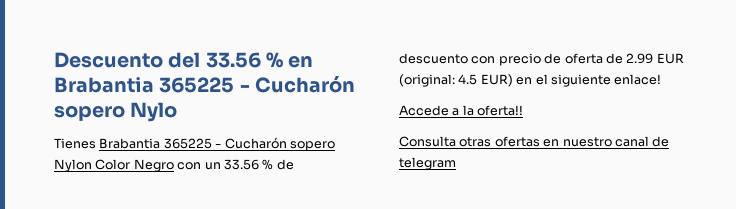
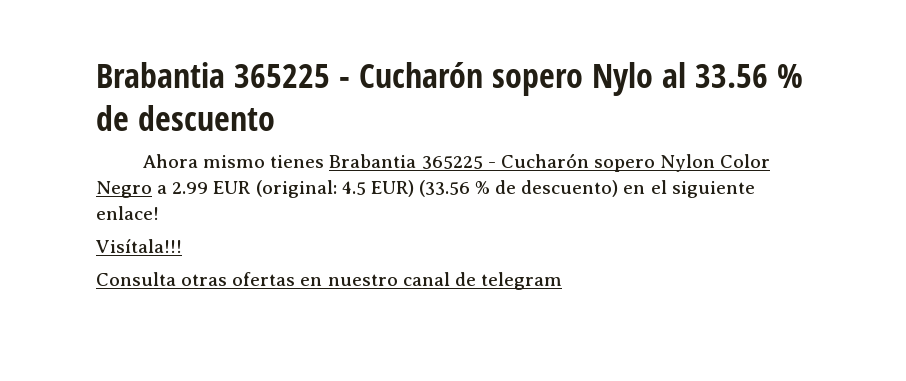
[54,52,314,68] Descuento del 33.56 % en -> (96, 75) none
[54,138,96,149] // Tienes -> [662,62,804,88] [96,105,276,131] [143,154,325,168] al 33.56 % de descuento // Ahora mismo tienes
[177,159,294,170] [399,53,623,66] con un 33.56 % de descuento con precio de oferta de -> [157,185,168,194] a
(513, 80) none -> [418,180,619,197] (33.56 % de descuento)
[399,105,524,116] Accede a la oferta!! -> [96,239,182,253] Visítala!!!

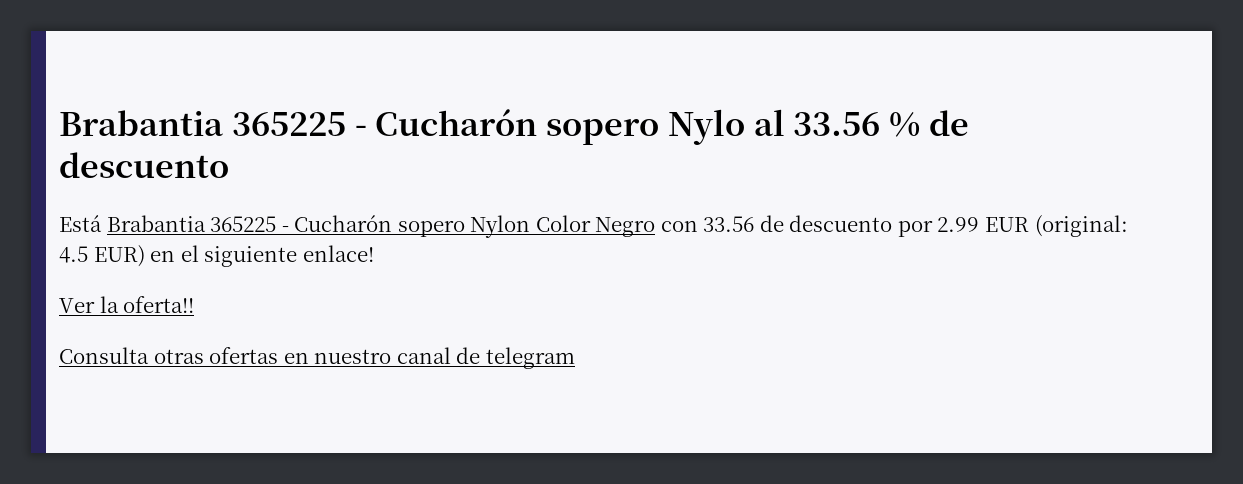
[143,154,325,168] Ahora mismo tienes -> [59,215,102,232] Está
[157,185,168,194] a -> [660,215,933,237] con 33.56 de descuento por
[418,180,619,197] (33.56 % de descuento) -> (145, 256) none
[96,239,182,253] Visítala!!! -> [59,296,195,313] Ver la oferta!!

